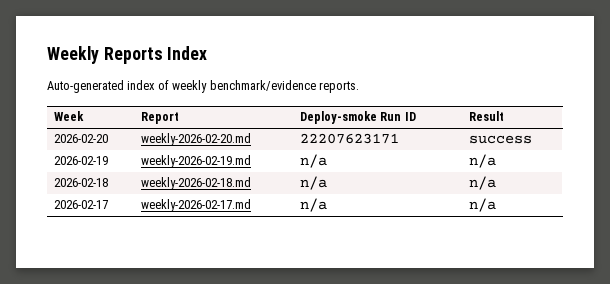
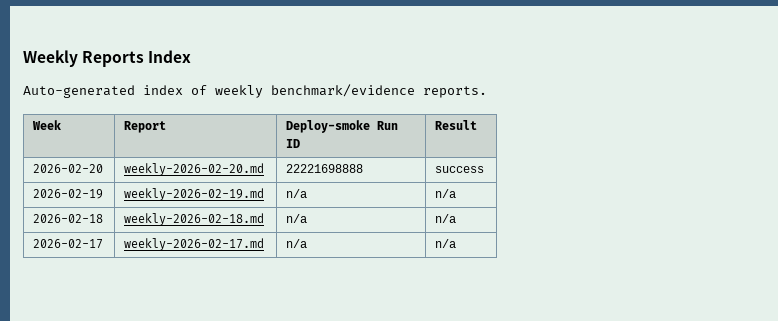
[300,133,400,144] 22207623171 -> [286,164,364,173] 22221698888

